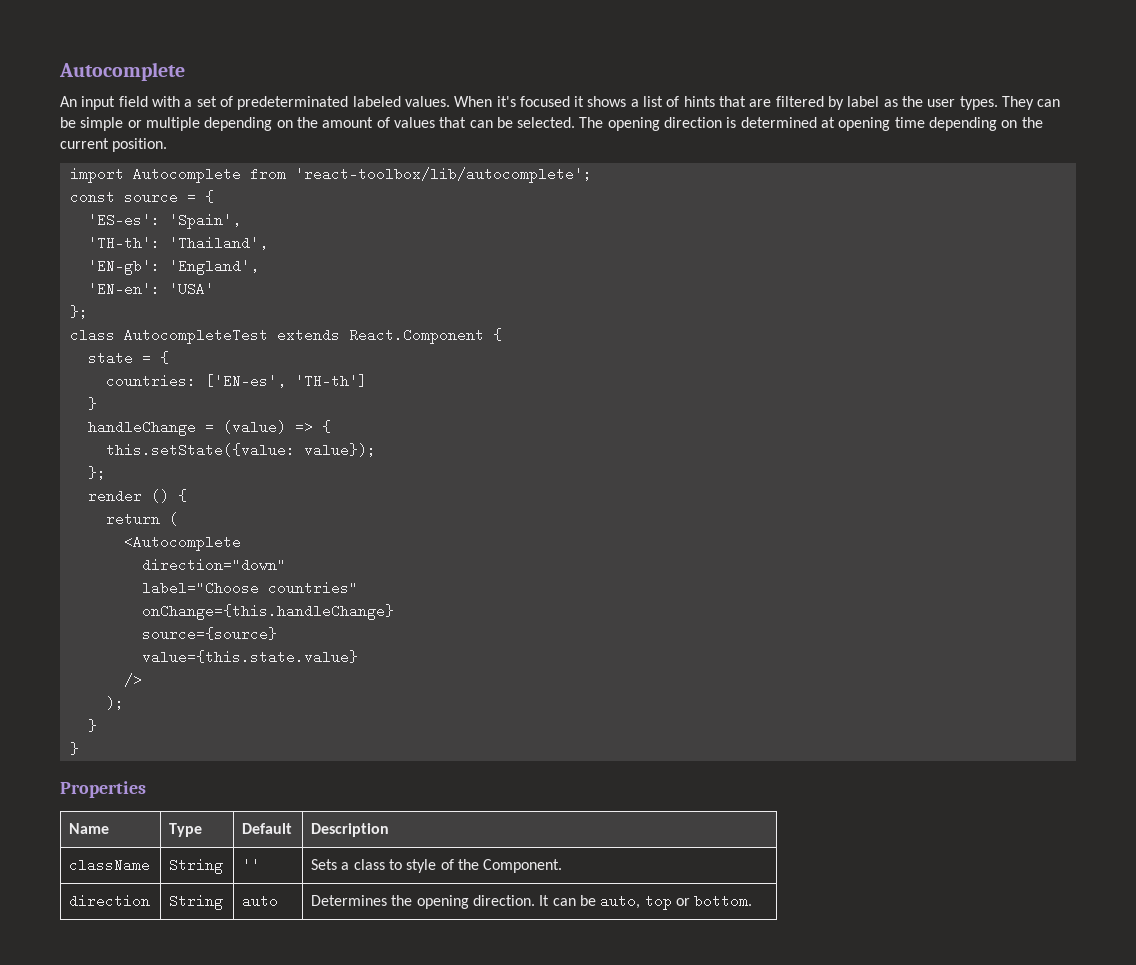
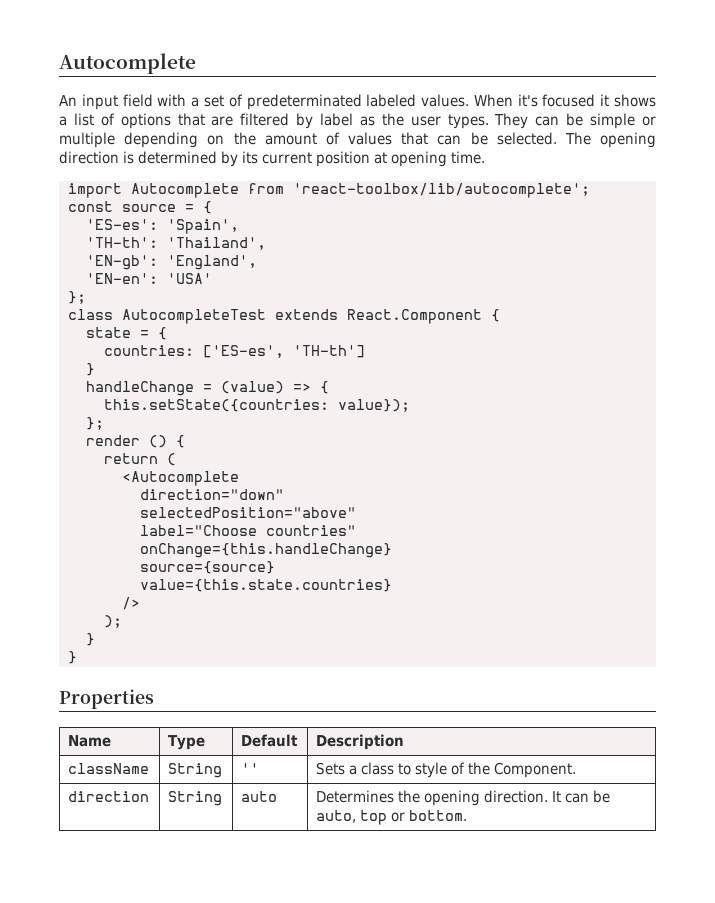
[683,96,715,107] hints -> [120,113,171,129] options
[821,117,1043,131] [60,138,168,152] at opening time depending on the current position. -> [221,151,486,167] by its current position at opening time.
[204,374,286,388] ['EN-es', -> [203,345,284,358] ['ES-es',
[105,443,295,457] this.setState({value: -> [104,399,329,412] this.setState({countries:
(286, 565) none -> [140,507,356,518] // selectedPosition="above"
[141,650,358,664] value={this.state.value} -> [140,579,392,592] value={this.state.countries}

